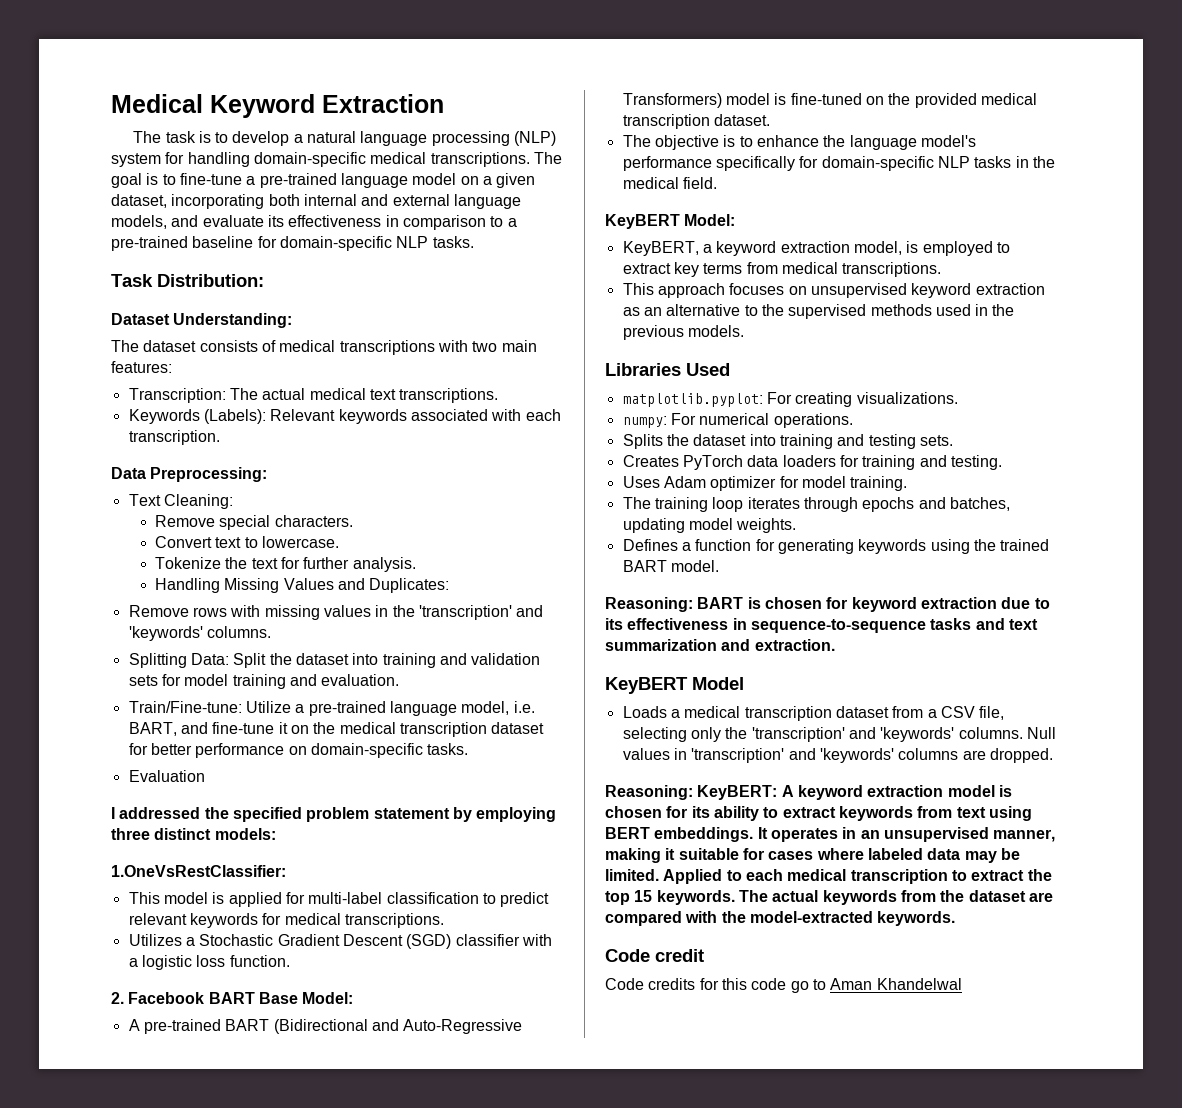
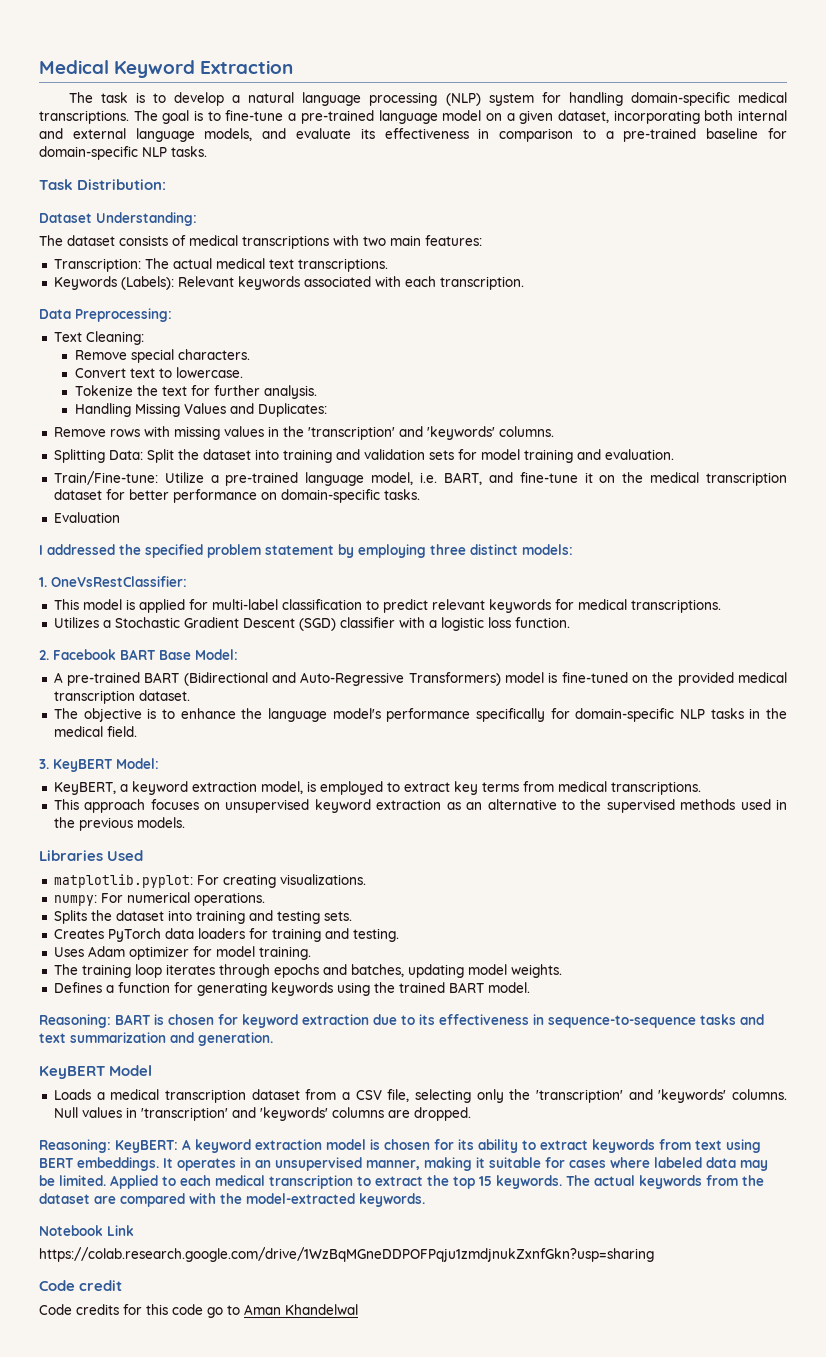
[111,865,286,877] 1.OneVsRestClassifier: -> [39,576,187,587] 1. OneVsRestClassifier:
(717, 183) none -> [39,759,49,769] 3.
[754,639,835,651] extraction. -> [198,1032,273,1046] generation.
(956, 918) none -> [39,1225,134,1236] [39,1247,654,1262] // Notebook Link // https://colab.research.google.com/drive/1WzBqMGneDDPOFPqju1zmdjnukZxnfGkn?usp=sharing

